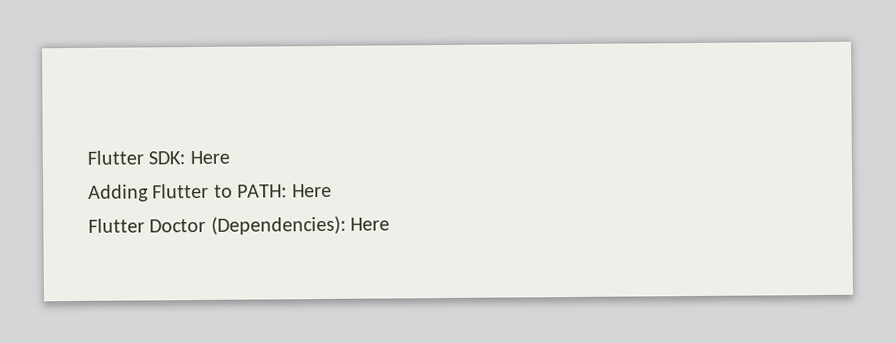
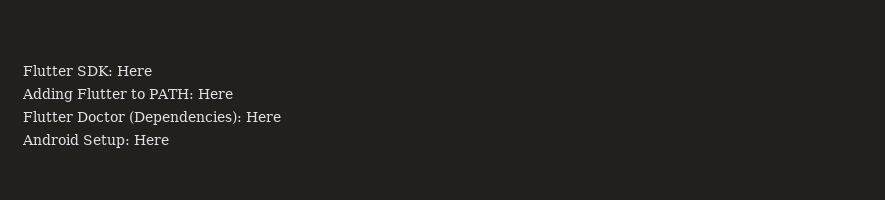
(391, 224) none -> [22,134,169,148] // Android Setup: Here

